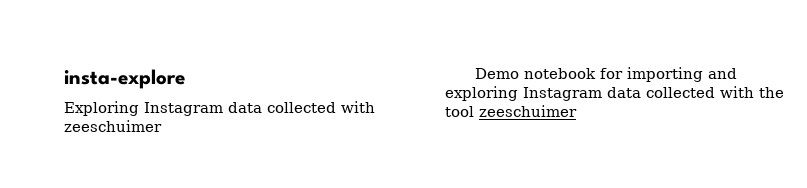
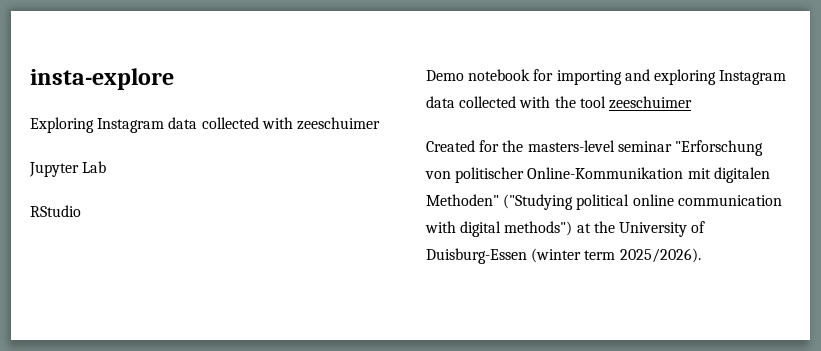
(162, 126) none -> [29,161,107,177] [30,205,81,217] // Jupyter Lab // RStudio
(577, 111) none -> [426,140,763,156] [425,167,770,183] [426,194,782,210] [425,221,706,237] [426,248,701,264] // Created for the masters-level seminar "Erforschung von politischer Online-Kommunikation mit digitalen Methoden" ("Studying political online communication with digital methods") at the University of Duisburg-Essen (winter term 2025/2026).

